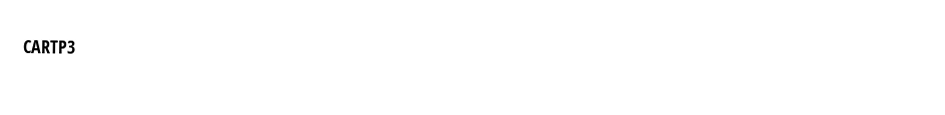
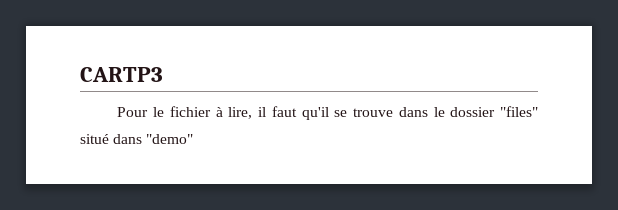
(76, 47) none -> [117,106,538,120] [80,134,194,144] // Pour le fichier à lire, il faut qu'il se trouve dans le dossier "files" situé dans "demo"

